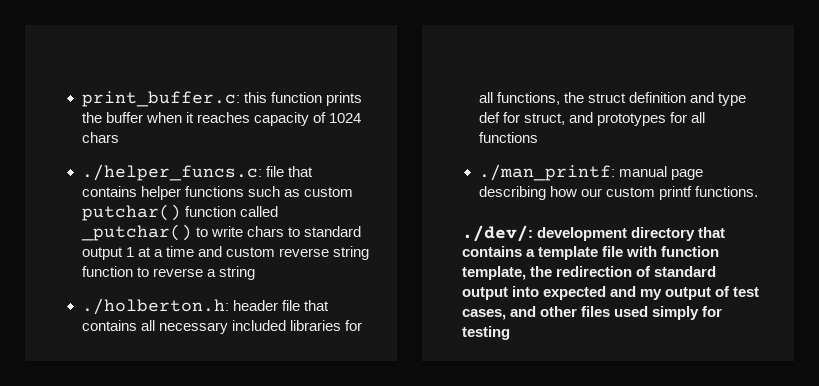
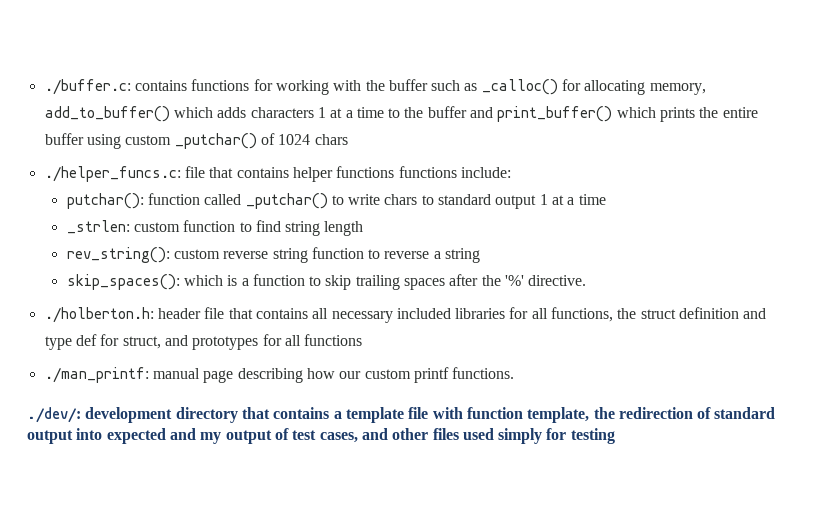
[81,91,362,107] [81,112,309,126] print_buffer.c: this function prints the buffer when it reaches capacity -> [44,79,706,95] [44,106,758,122] [44,133,257,149] ./buffer.c: contains functions for working with the buffer such as _calloc() for allocating memory, add_to_buffer() which adds characters 1 at a time to the buffer and print_buffer() which prints the entire buffer using custom _putchar()
[247,186,353,197] [81,204,181,221] such as custom putchar() -> [398,166,511,178] [66,193,144,209] functions include: // putchar():
[197,246,222,257] and -> [66,220,364,236] [66,247,170,263] // _strlen: custom function to find string length // rev_string():
(255, 273) none -> [66,274,587,290] // skip_spaces(): which is a function to skip trailing spaces after the '%' directive.

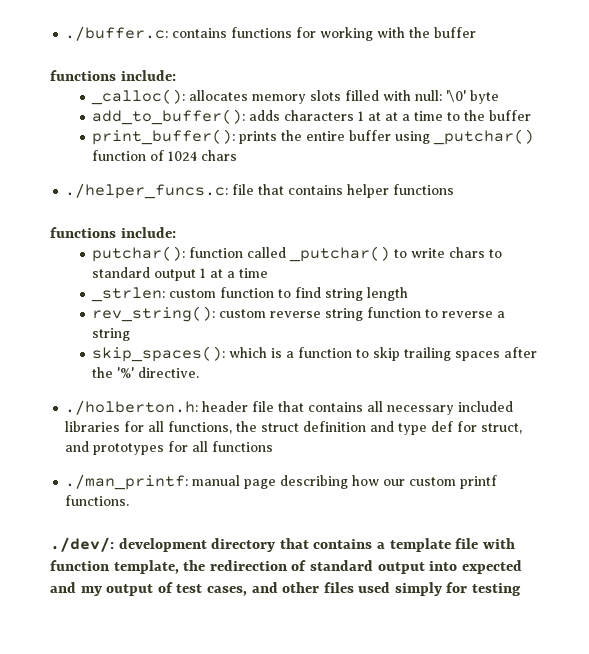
[431,79,706,95] [44,106,213,122] such as _calloc() for allocating memory, add_to_buffer() which -> [50,70,176,81] [91,89,500,105] [92,109,246,125] // functions include: // _calloc(): allocates memory slots filled with null: '\0' byte // add_to_buffer():
(343, 113) none -> [385,112,399,121] at
[470,106,656,122] and print_buffer() which -> [92,129,236,145] // print_buffer():
[125,133,257,149] custom _putchar() -> [433,129,535,145] [92,150,147,161] _putchar() function
(395, 172) none -> (455, 189) //

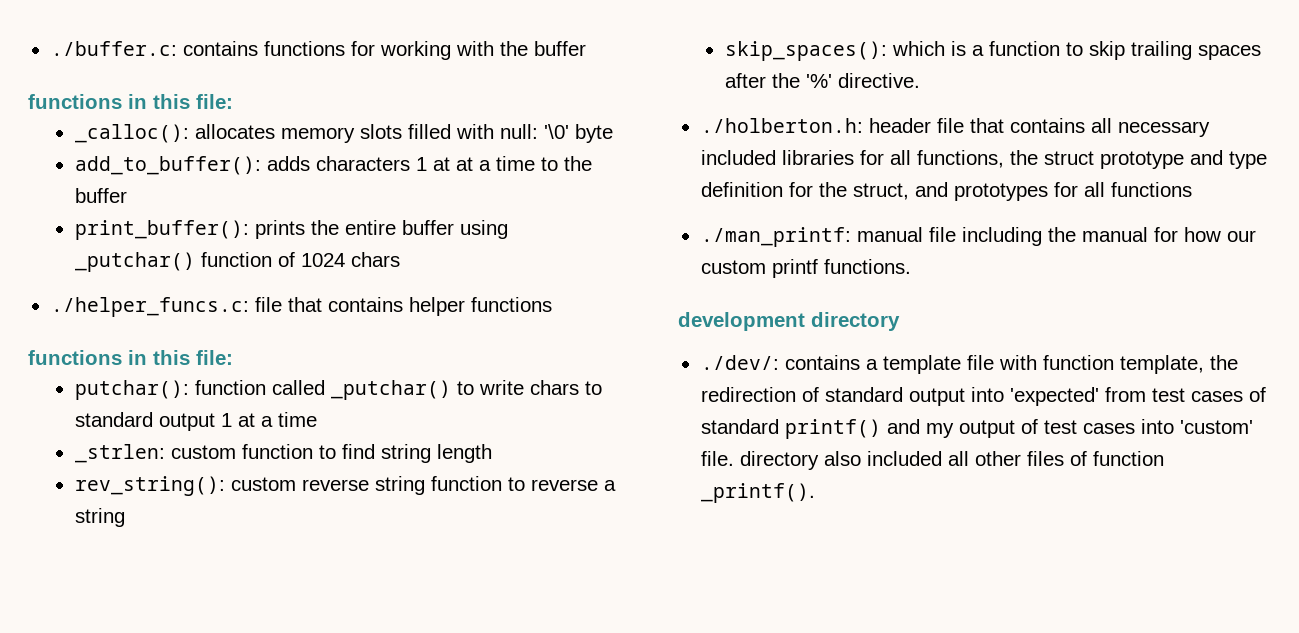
[120,70,176,81] include: -> [128,94,233,109] in this file:
[120,227,176,238] include: -> [128,350,233,365] in this file:
[303,421,367,432] definition -> [1099,151,1184,169] prototype
[431,421,478,432] def for -> [700,182,847,197] definition for the
[244,475,349,489] page describing -> [928,227,1178,246] file including the manual for
[50,537,114,552] ./dev/: -> (911, 266) none
[279,538,309,549] that -> [700,355,779,370] // ./dev/:
[461,560,522,574] expected -> [1009,387,1266,406] [700,419,881,439] 'expected' from test cases of standard printf()
[206,582,522,596] cases, and other files used simply for testing -> [1082,419,1253,434] [700,451,1164,470] [700,483,815,503] cases into 'custom' file. directory also included all other files of function _printf().

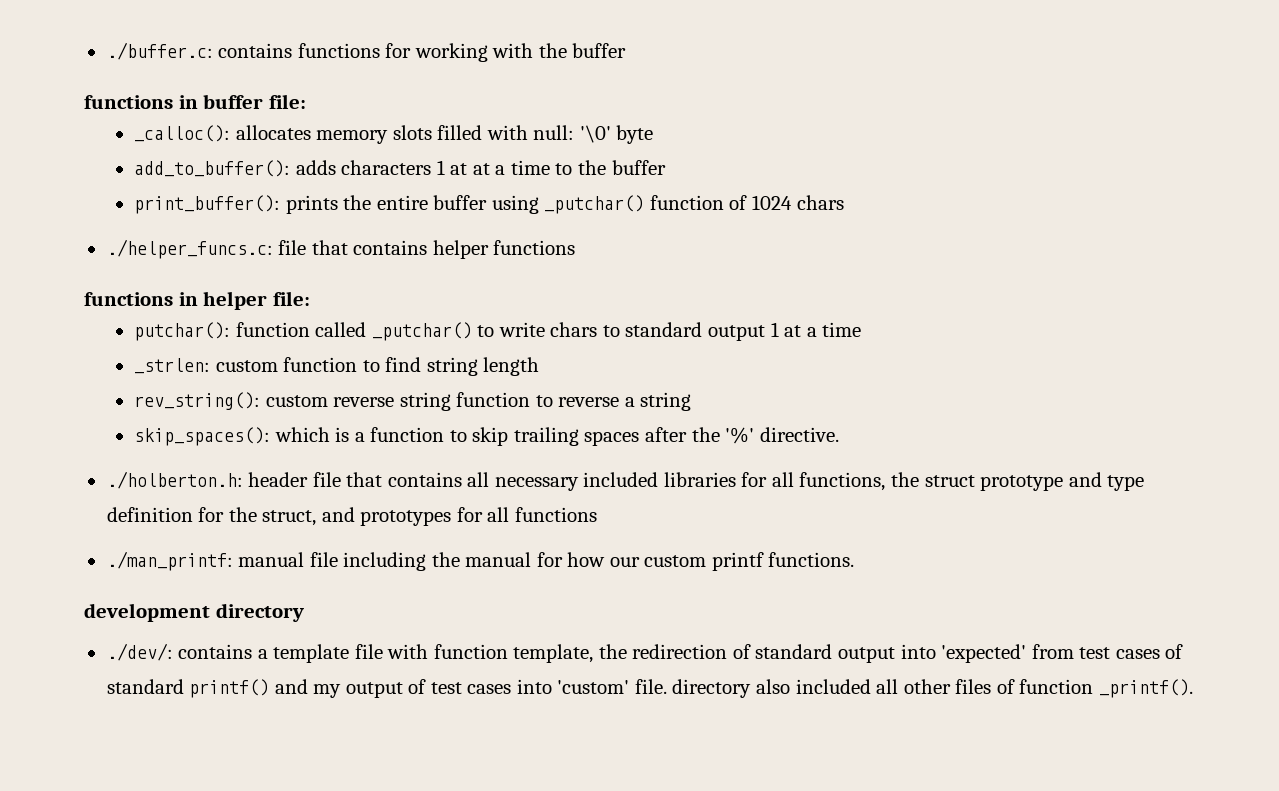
[153,94,190,109] this -> [203,94,264,109] buffer
[153,350,190,365] this -> [203,291,268,310] helper

